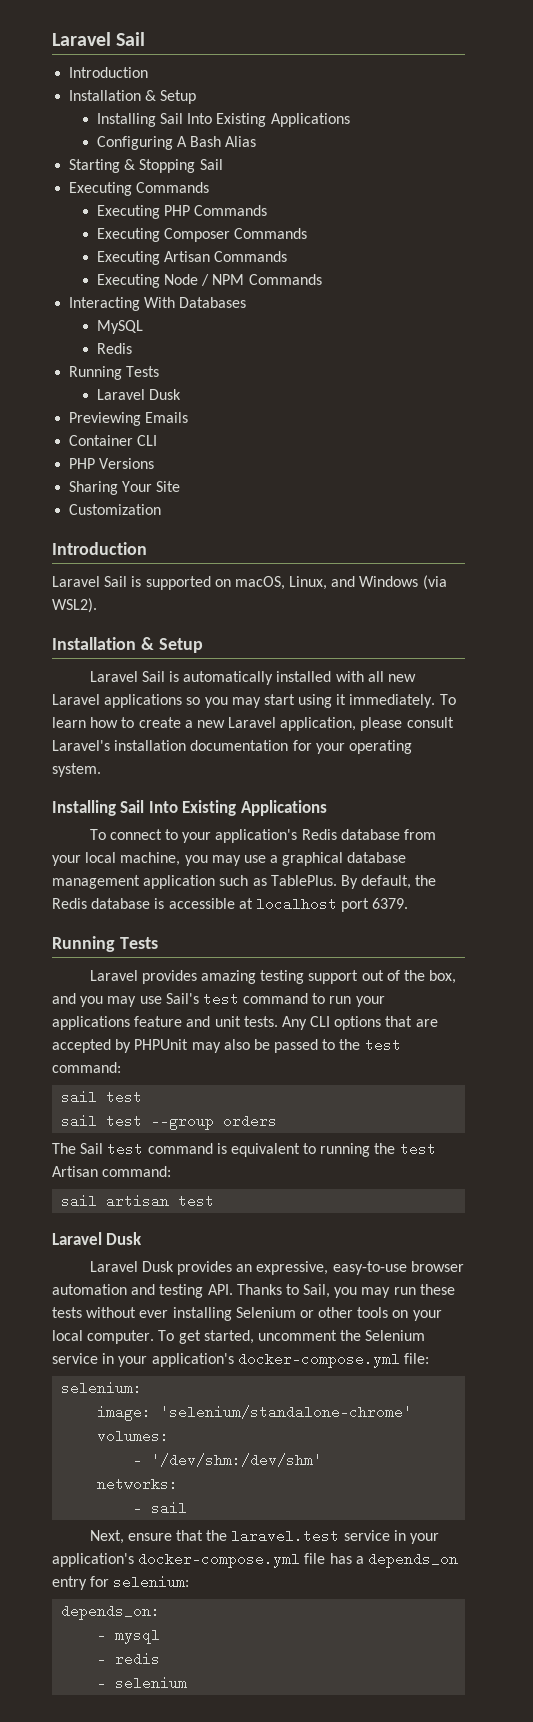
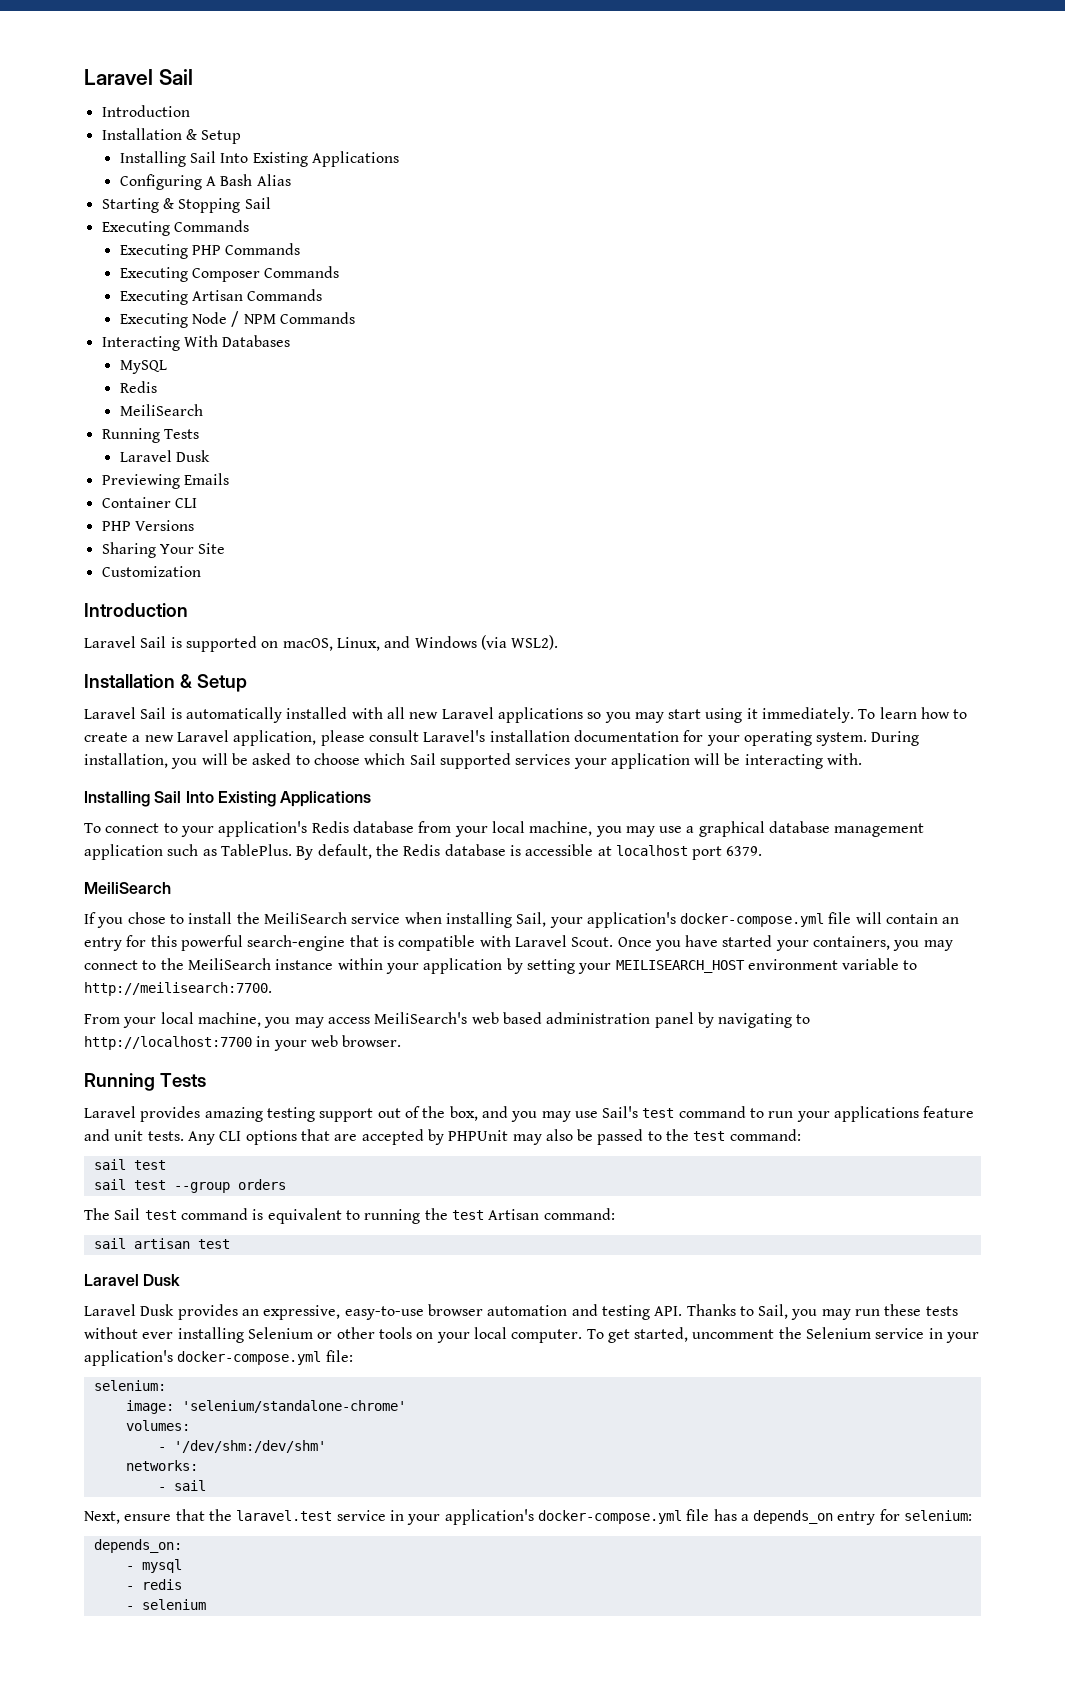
(132, 348) none -> [119,404,203,416] // MeiliSearch
(101, 770) none -> [871,731,920,746] [84,753,863,769] During installation, you will be asked to choose which Sail supported services your application will be interacting with.
(409, 903) none -> [84,882,171,894] [84,912,960,928] [84,935,953,951] [84,958,918,974] [84,982,272,996] [84,1012,811,1028] [84,1035,402,1051] // MeiliSearch // If you chose to install the MeiliSearch service when installing Sail, your application's docker-compose.yml file will contain an entry for this powerful search-engine that is compatible with Laravel Scout. Once you have started your containers, you may connect to the MeiliSearch instance within your application by setting your MEILISEARCH_HOST environment variable to http://meilisearch:7700. // From your local machine, you may access MeiliSearch's web based administration panel by navigating to http://localhost:7700 in your web browser.

